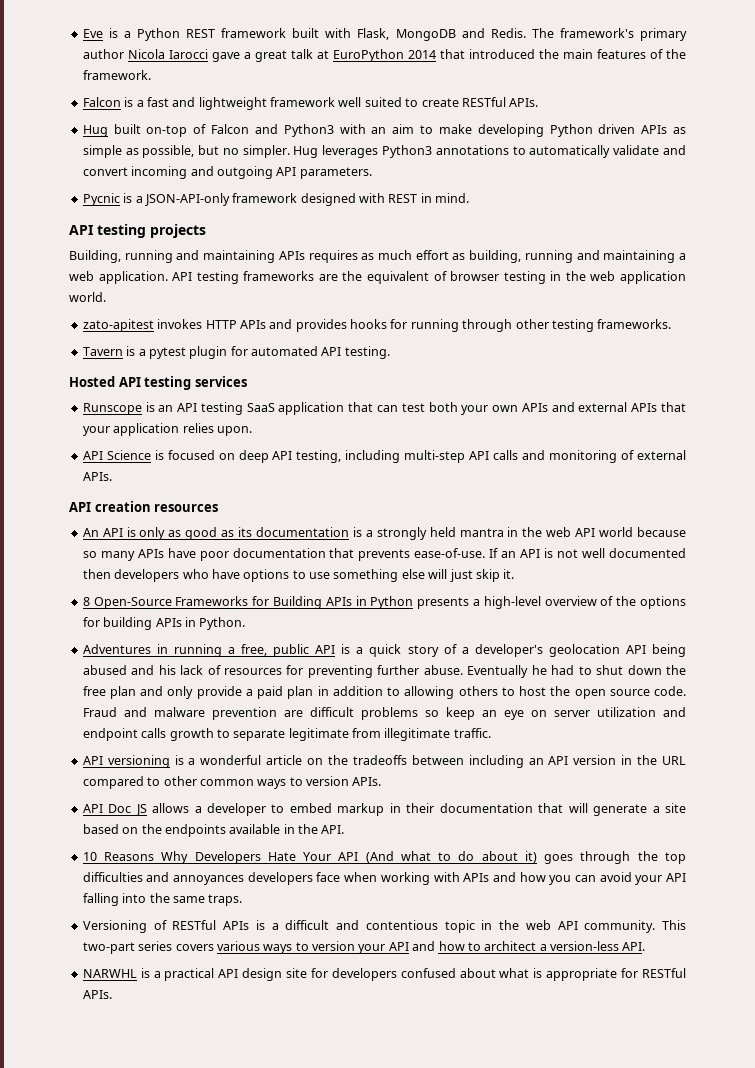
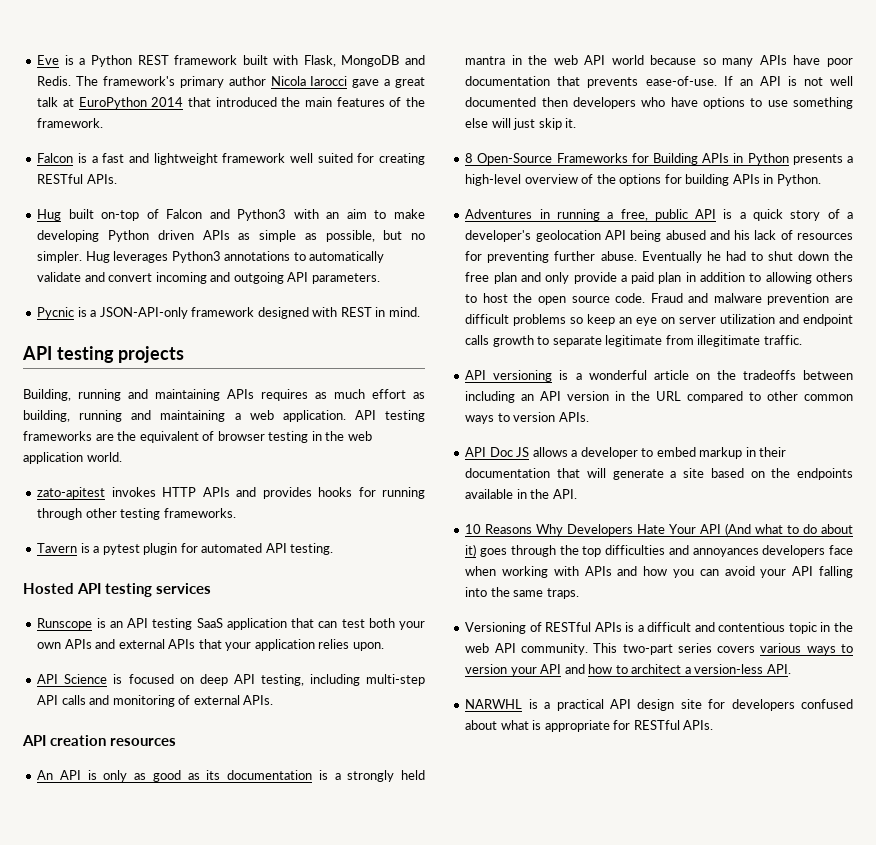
[405,98,459,107] to create -> [357,153,425,165] for creating

